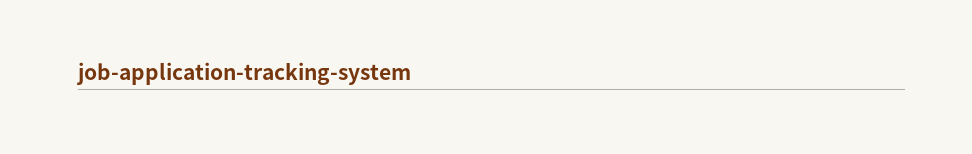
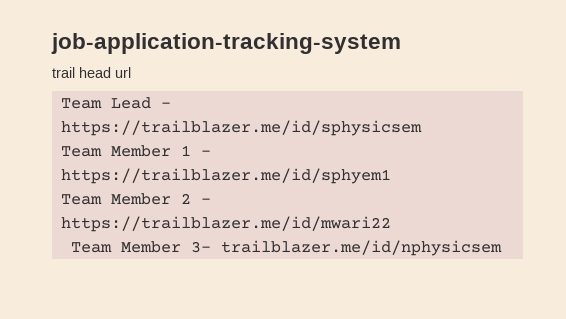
(411, 73) none -> [52,67,131,78] [60,97,171,109] [60,120,422,136] [60,145,211,157] [60,168,391,184] [60,193,211,205] [60,216,391,232] [70,240,502,256] // trail head url // Team Lead - https://trailblazer.me/id/sphysicsem // Team Member 1 – https://trailblazer.me/id/sphyem1 // Team Member 2 - https://trailblazer.me/id/mwari22 // Team Member 3- trailblazer.me/id/nphysicsem

